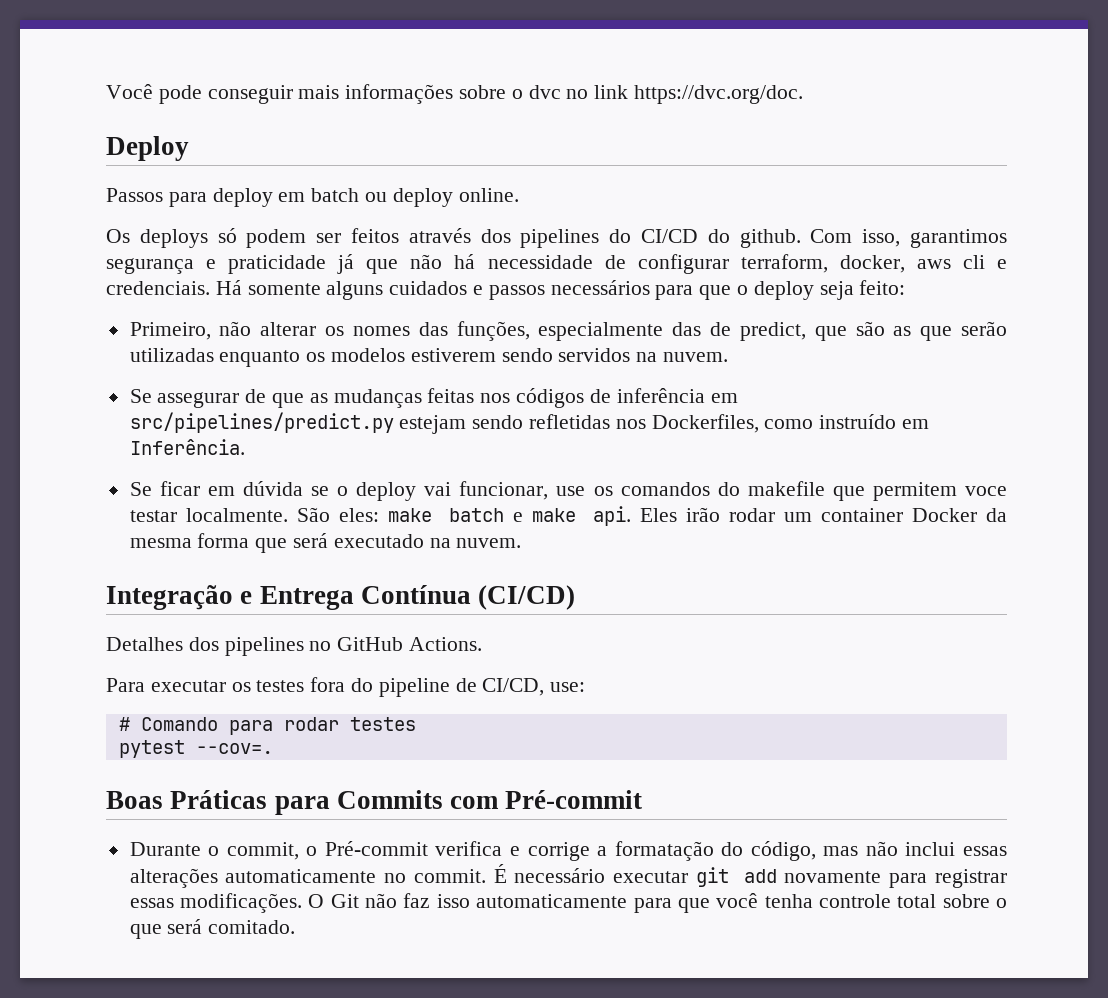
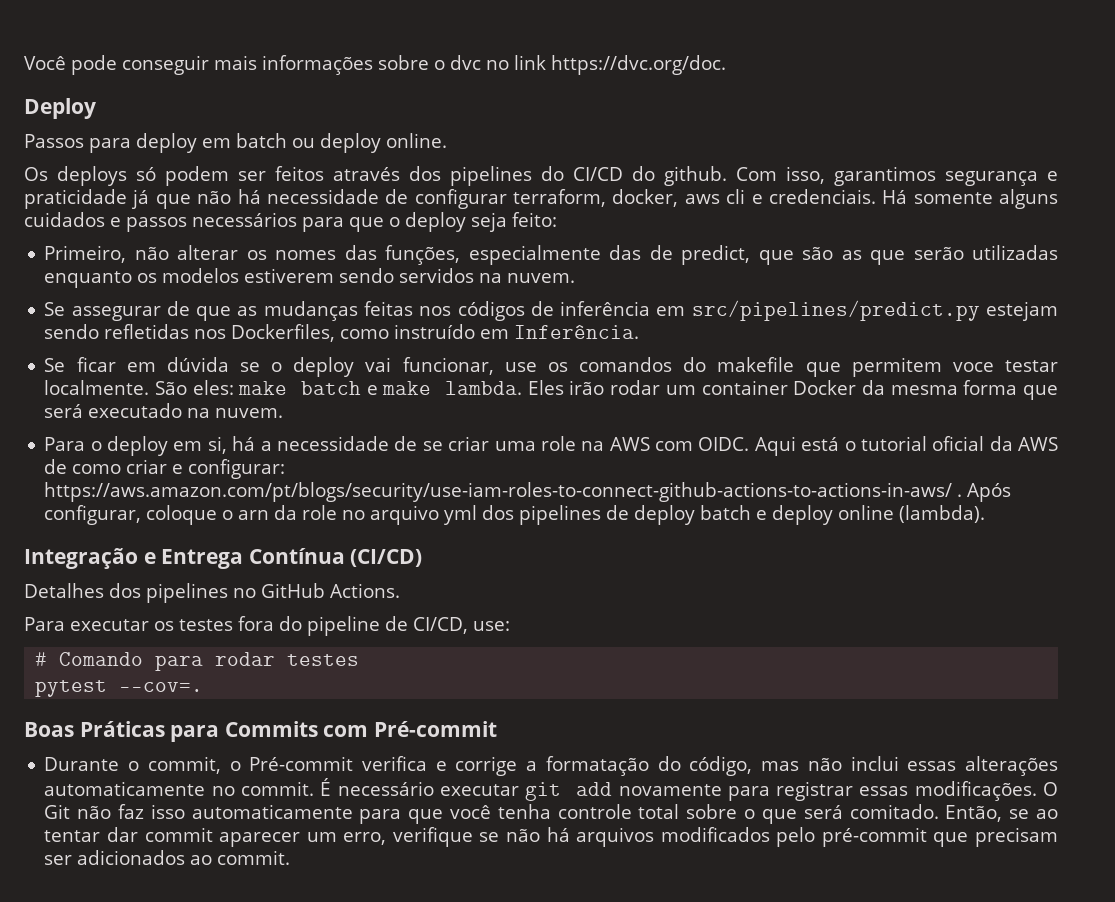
[592,506,631,526] api. -> [445,381,523,395] lambda.
(522, 543) none -> [44,436,1059,456] [44,459,286,479] [44,482,1012,502] [44,505,986,525] // Para o deploy em si, há a necessidade de se criar uma role na AWS com OIDC. Aqui está o tutorial oficial da AWS de como criar e configurar: https://aws.amazon.com/pt/blogs/security/use-iam-roles-to-connect-github-actions-to-actions-in-aws/ . Após configurar, coloque o arn da role no arquivo yml dos pipelines de deploy batch e deploy online (lambda).
(296, 927) none -> [945,805,1058,822] [44,827,1059,847] [44,850,291,865] Então, se ao tentar dar commit aparecer um erro, verifique se não há arquivos modificados pelo pré-commit que precisam ser adicionados ao commit.

